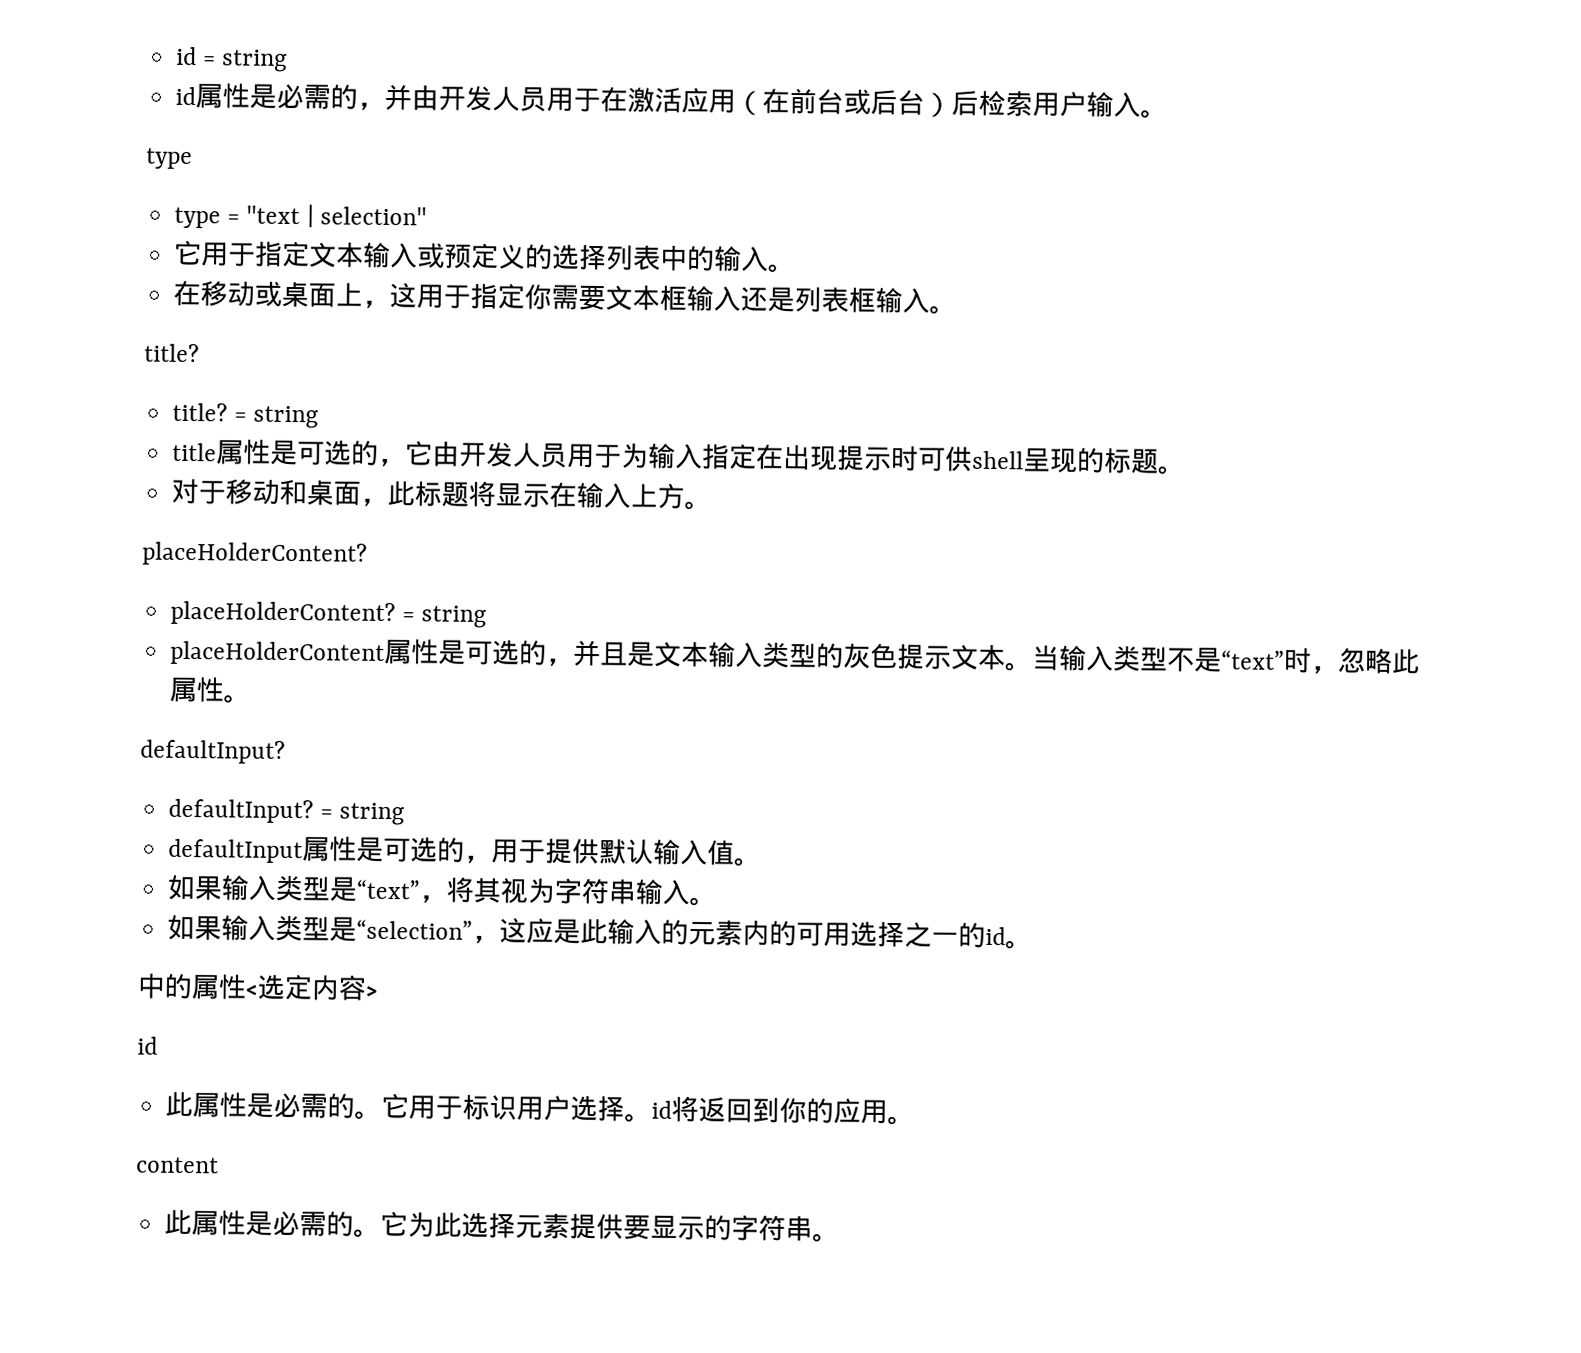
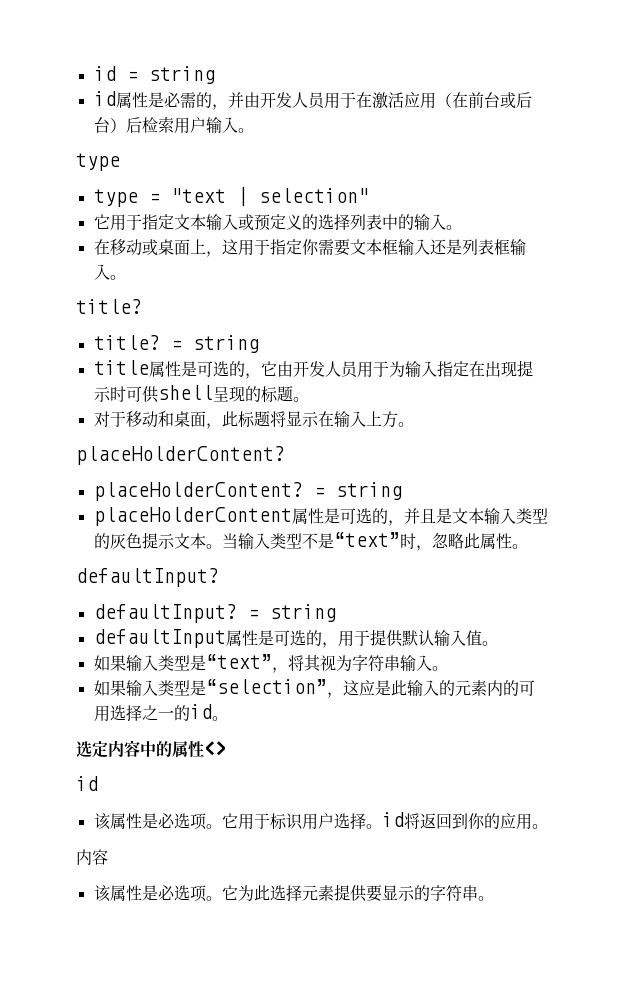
[137,973,378,1001] 中的属性<选定内容> -> [76,740,226,758] 选定内容中的属性<>
[165,1091,356,1119] 此属性是必需的 -> [93,813,207,830] 该属性是必选项
[136,1156,219,1174] [164,1209,355,1237] content // 此属性是必需的 -> [76,849,108,865] [93,885,207,902] 内容 // 该属性是必选项

